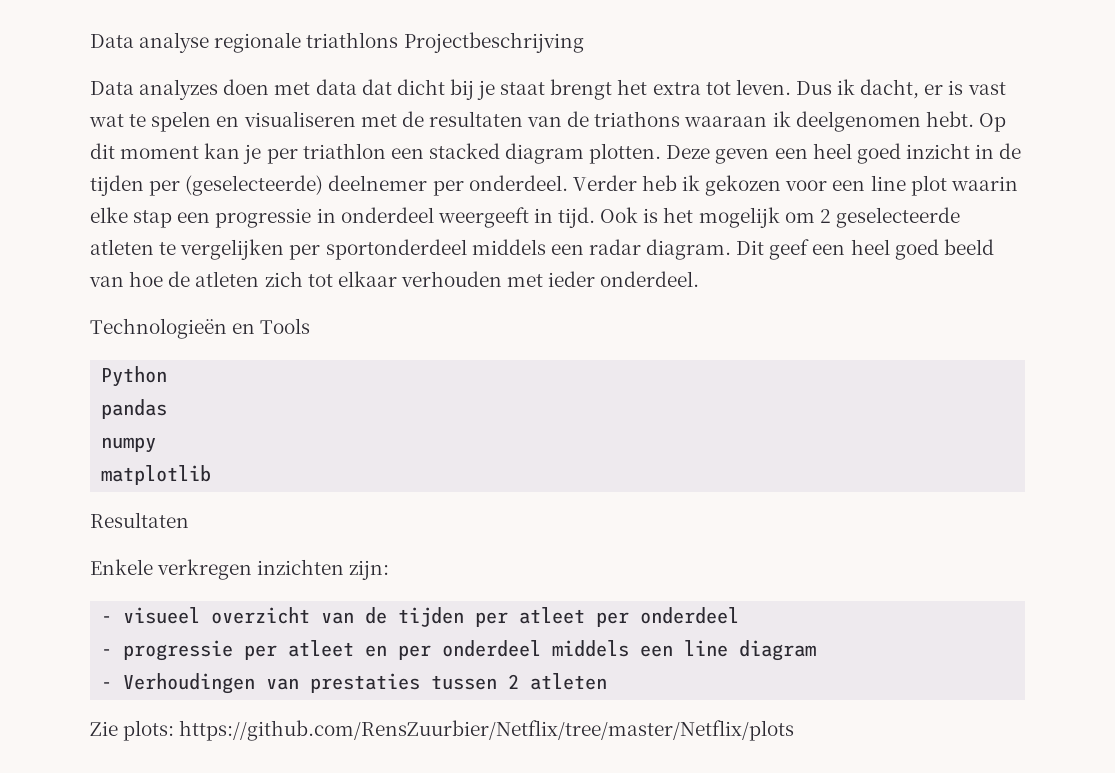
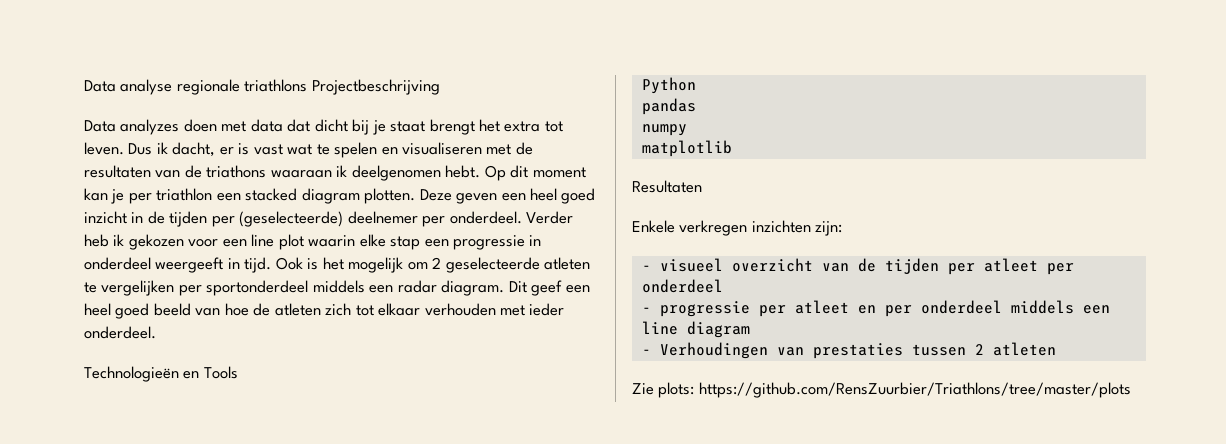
[179,720,795,741] https://github.com/RensZuurbier/Netflix/tree/master/Netflix/plots -> [698,382,1131,398] https://github.com/RensZuurbier/Triathlons/tree/master/plots

